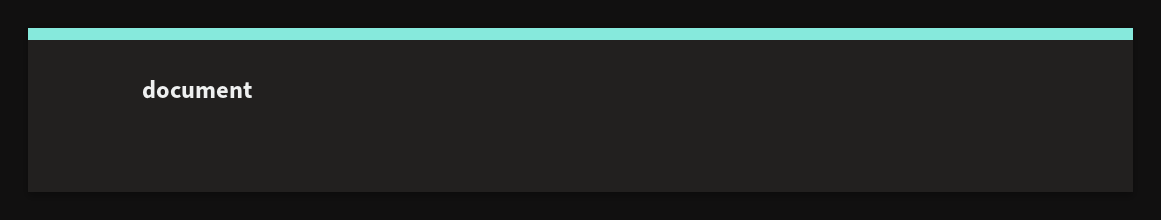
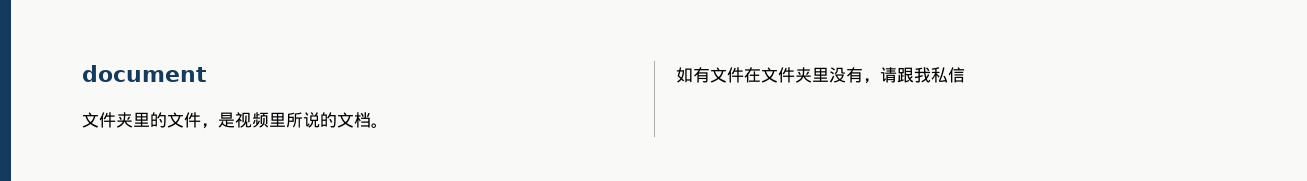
(252, 89) none -> [82,112,388,129] [676,67,965,84] // 文件夹里的文件，是视频里所说的文档。 // 如有文件在文件夹里没有，请跟我私信

